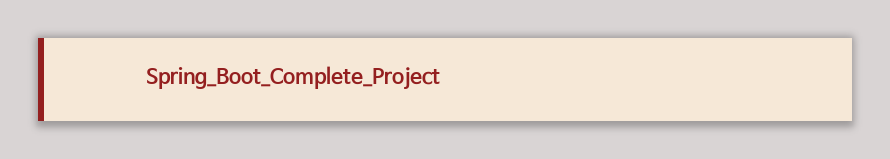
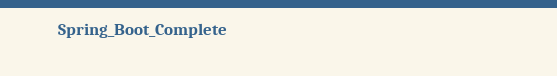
[146,66,440,90] Spring_Boot_Complete_Project -> [58,23,227,38] Spring_Boot_Complete

